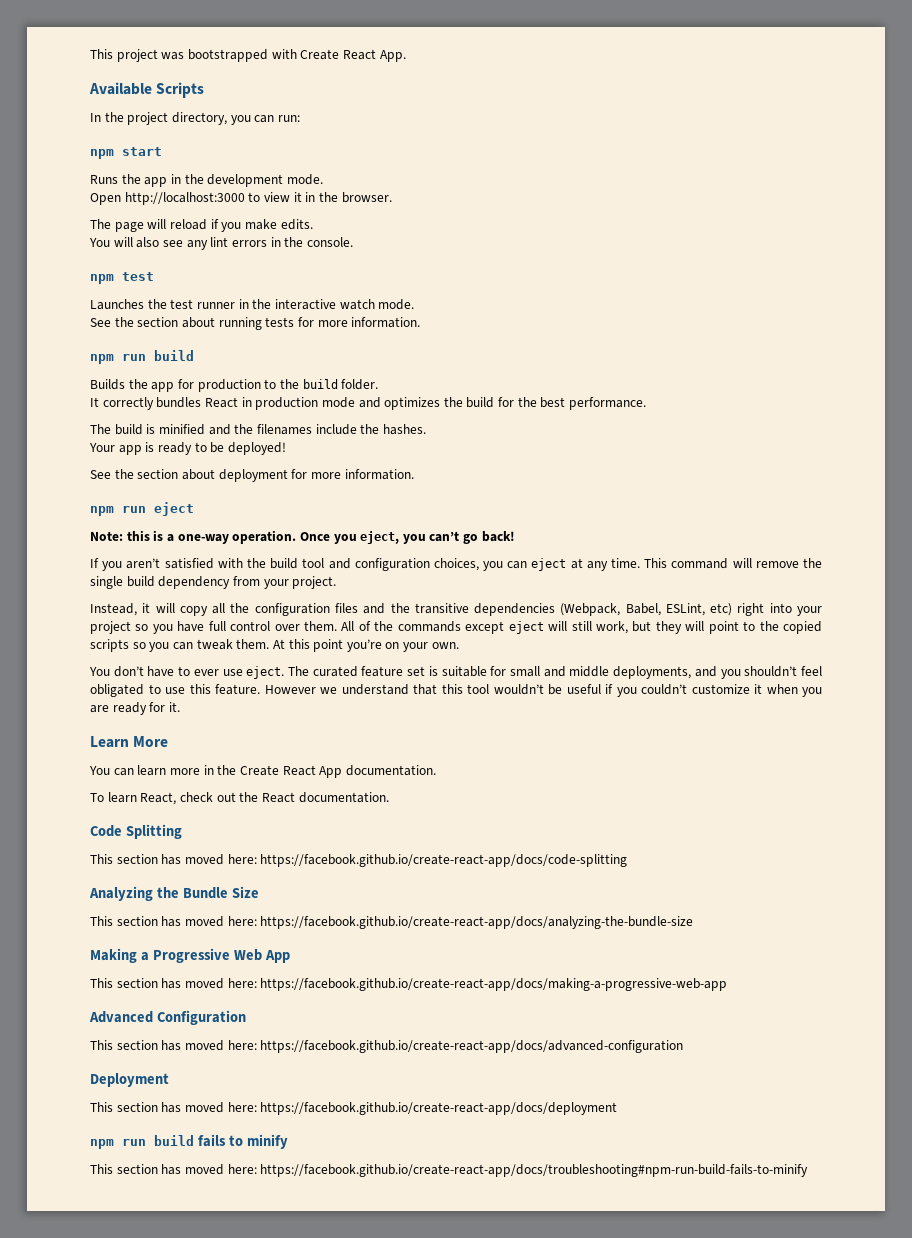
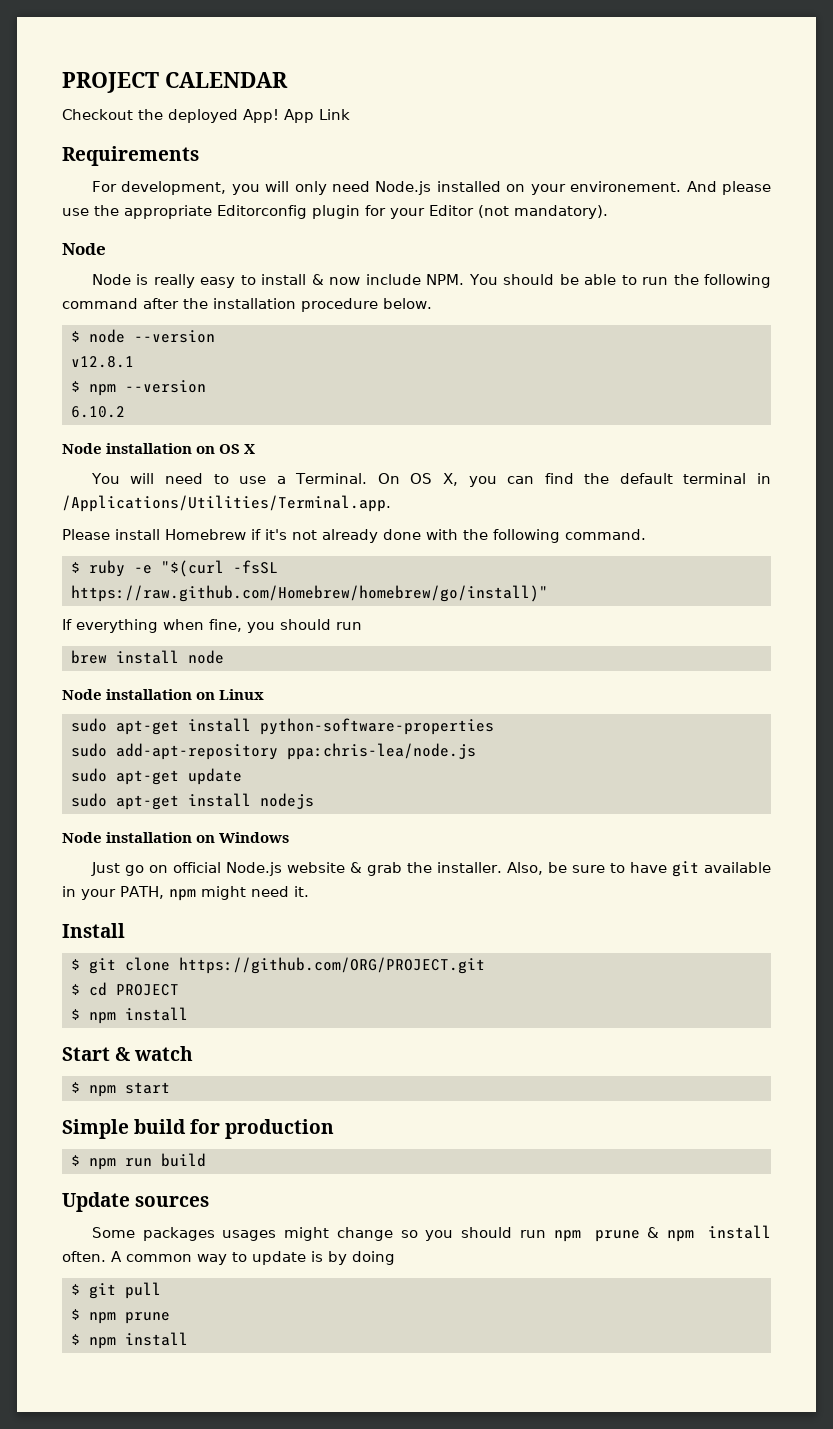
[90,49,406,62] [89,82,205,98] [90,112,300,125] [90,147,162,159] [90,174,323,187] [90,192,392,205] [90,219,313,232] [89,237,353,250] [90,272,154,284] [90,299,415,310] [90,317,421,330] [90,350,194,364] [90,379,379,392] [90,397,647,410] [90,424,426,435] [89,442,286,455] [90,469,414,482] [90,502,194,516] [90,530,515,544] [90,558,822,571] [90,576,337,589] [90,603,823,616] [90,621,822,634] [90,639,459,652] [89,666,822,679] [90,684,822,697] [90,702,180,715] [90,736,169,748] [89,765,436,778] [90,792,389,805] [90,824,182,839] [90,854,628,867] [89,886,259,901] [90,916,694,929] [90,948,290,963] [90,978,728,991] [89,1010,246,1025] [90,1040,684,1053] [90,1073,169,1087] [90,1102,618,1115] [90,1134,288,1149] [90,1164,809,1177] This project was bootstrapped with Create React App. // Available Scripts // In the project directory, you can run: // npm start // Runs the app in the development mode. // Open http://localhost:3000 to view it in the browser. // The page will reload if you make edits. // You will also see any lint errors in the console. // npm test // Launches the test runner in the interactive watch mode. // See the section about running tests for more information. // npm run build // Builds the app for production to the build folder. // It correctly bundles React in production mode and optimizes the build for the best performance. // The build is minified and the filenames include the hashes. // Your app is ready to be deployed! // See the section about deployment for more information. // npm run eject // Note: this is a one-way operation. Once you eject, you can’t go back! // If you aren’t satisfied with the build tool and configuration choices, you can eject at any time. This command will remove the single build dependency from your project. // Instead, it will copy all the configuration files and the transitive dependencies (Webpack, Babel, ESLint, etc) right into your project so you have full control over them. All of the commands except eject will still work, but they will point to the copied scripts so you can tweak them. At this point you’re on your own. // You don’t have to ever use eject. The curated feature set is suitable for small and middle deployments, and you shouldn’t feel obligated to use this feature. However we understand that this tool wouldn’t be useful if you couldn’t customize it when you are ready for it. // Learn More // You can learn more in the Create React App documentation. // To learn React, check out the React documentation. // Code Splitting // This section has moved here: https://facebook.github.io/create-react-app/docs/code-splitting // Analyzing the Bundle Size // This section has moved here: https://facebook.github.io/create-react-app/docs/analyzing-the-bundle-size // Making a Progressive Web App // This section has moved here: https://facebook.github.io/create-react-app/docs/making-a-progressive-web-app // Advanced Configuration // This section has moved here: https://facebook.github.io/create-react-app/docs/advanced-configuration // Deployment // This section has moved here: https://facebook.github.io/create-react-app/docs/deployment // npm run build fails to minify // This section has moved here: https://facebook.github.io/create-react-app/docs/troubleshooting#npm-run-build-fails-to-minify -> [62,72,288,93] [62,109,350,123] [62,146,199,166] [91,181,771,195] [62,205,608,219] [62,243,106,255] [91,274,771,288] [62,298,432,312] [71,329,215,343] [71,356,134,368] [71,380,206,396] [71,406,125,418] [62,443,256,454] [90,473,771,487] [62,495,391,512] [62,529,646,543] [71,560,278,577] [71,585,548,602] [62,619,362,633] [71,650,224,664] [62,689,265,700] [71,718,494,735] [71,743,476,760] [71,768,242,785] [71,793,314,810] [62,832,290,843] [90,861,771,877] [62,886,309,901] [62,923,125,938] [71,957,485,974] [71,982,179,996] [71,1007,188,1024] [62,1046,194,1061] [71,1082,170,1097] [62,1119,335,1139] [71,1153,206,1170] [62,1192,210,1212] [91,1225,772,1242] [62,1251,395,1265] [71,1282,161,1299] [71,1309,170,1324] [71,1332,188,1349] PROJECT CALENDAR // Checkout the deployed App! App Link // Requirements // For development, you will only need Node.js installed on your environement. And please use the appropriate Editorconfig plugin for your Editor (not mandatory). // Node // Node is really easy to install & now include NPM. You should be able to run the following command after the installation procedure below. // $ node --version // v12.8.1 // $ npm --version // 6.10.2 // Node installation on OS X // You will need to use a Terminal. On OS X, you can find the default terminal in /Applications/Utilities/Terminal.app. // Please install Homebrew if it's not already done with the following command. // $ ruby -e "$(curl -fsSL https://raw.github.com/Homebrew/homebrew/go/install)" // If everything when fine, you should run // brew install node // Node installation on Linux // sudo apt-get install python-software-properties // sudo add-apt-repository ppa:chris-lea/node.js // sudo apt-get update // sudo apt-get install nodejs // Node installation on Windows // Just go on official Node.js website & grab the installer. Also, be sure to have git available in your PATH, npm might need it. // Install // $ git clone https://github.com/ORG/PROJECT.git // $ cd PROJECT // $ npm install // Start & watch // $ npm start // Simple build for production // $ npm run build // Update sources // Some packages usages might change so you should run npm prune & npm install often. A common way to update is by doing // $ git pull // $ npm prune // $ npm install

